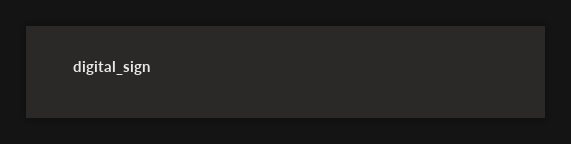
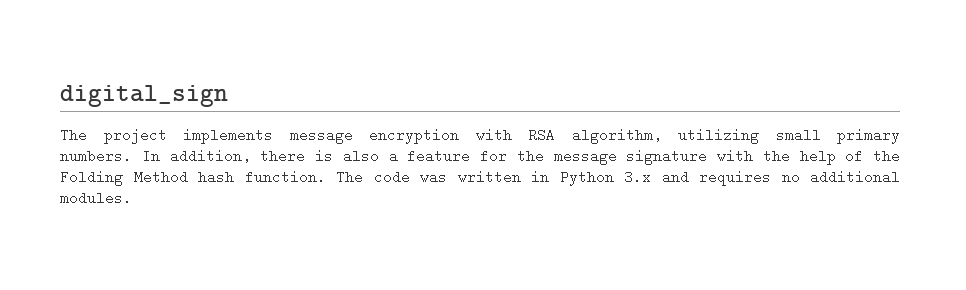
(150, 68) none -> [60,128,900,144] [60,149,900,165] [60,170,900,186] [60,191,132,205] // The project implements message encryption with RSA algorithm, utilizing small primary numbers. In addition, there is also a feature for the message signature with the help of the Folding Method hash function. The code was written in Python 3.x and requires no additional modules.

